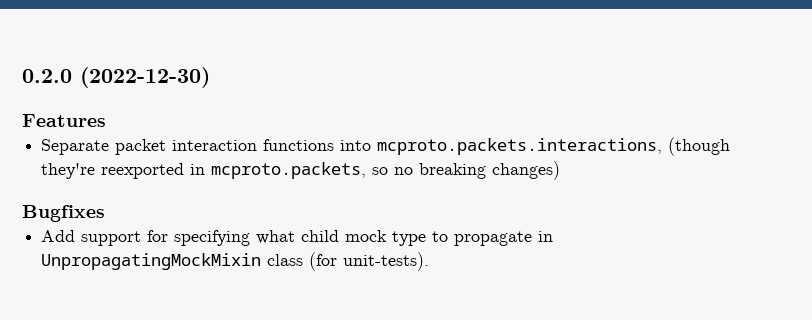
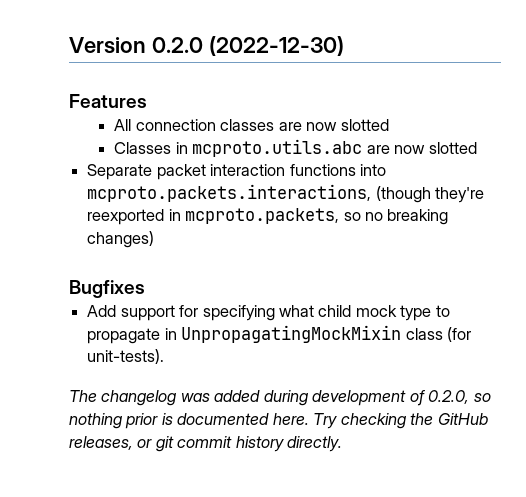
(22, 76) none -> [69,37,146,54] Version
(106, 120) none -> [114,119,389,131] [114,139,477,157] // All connection classes are now slotted // Classes in mcproto.utils.abc are now slotted
(430, 261) none -> [69,390,491,406] [69,413,488,429] [69,436,343,452] // The changelog was added during development of 0.2.0, so nothing prior is documented here. Try checking the GitHub releases, or git commit history directly.

